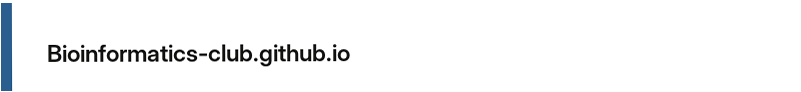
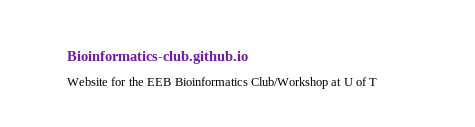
(351, 55) none -> [67,77,378,89] // Website for the EEB Bioinformatics Club/Workshop at U of T

